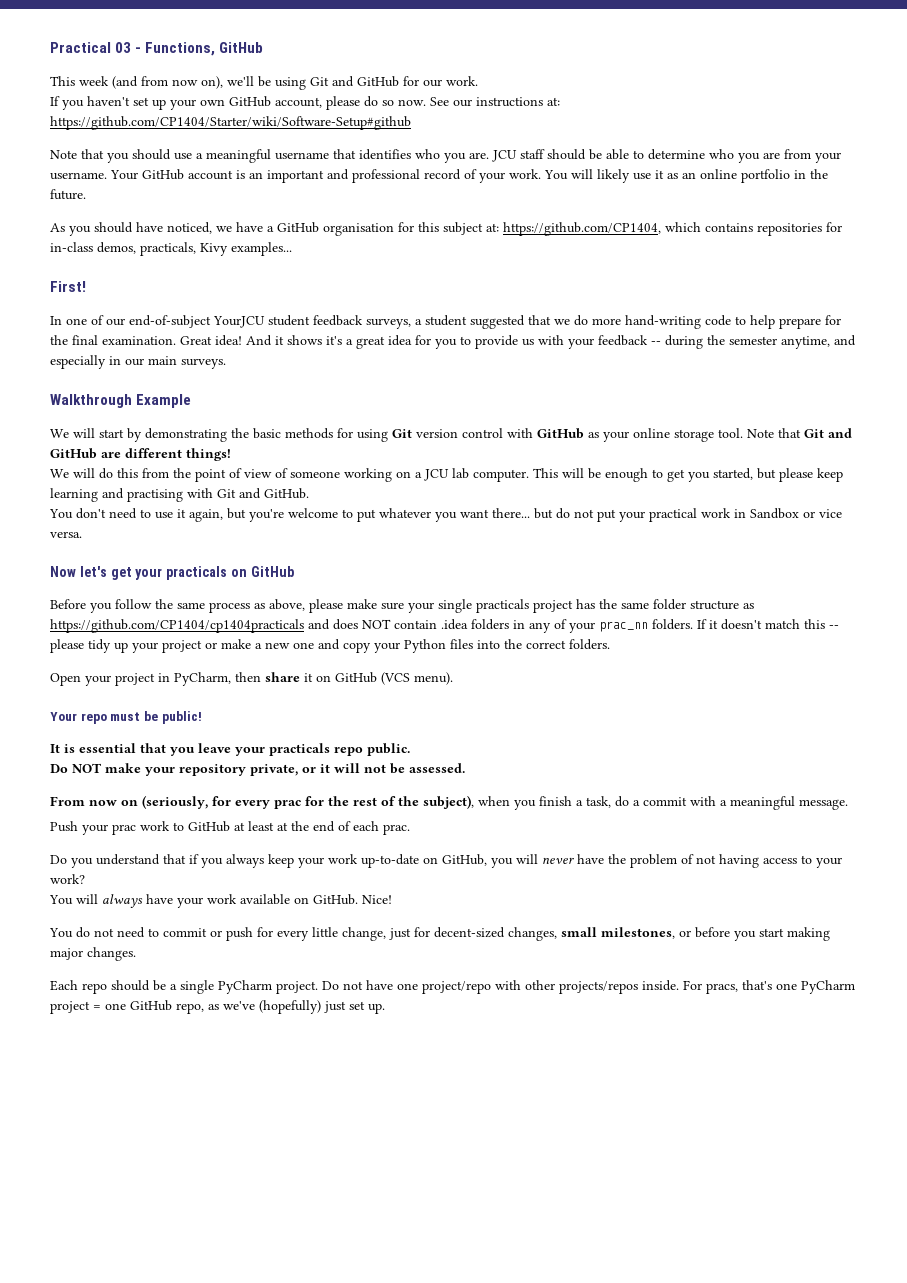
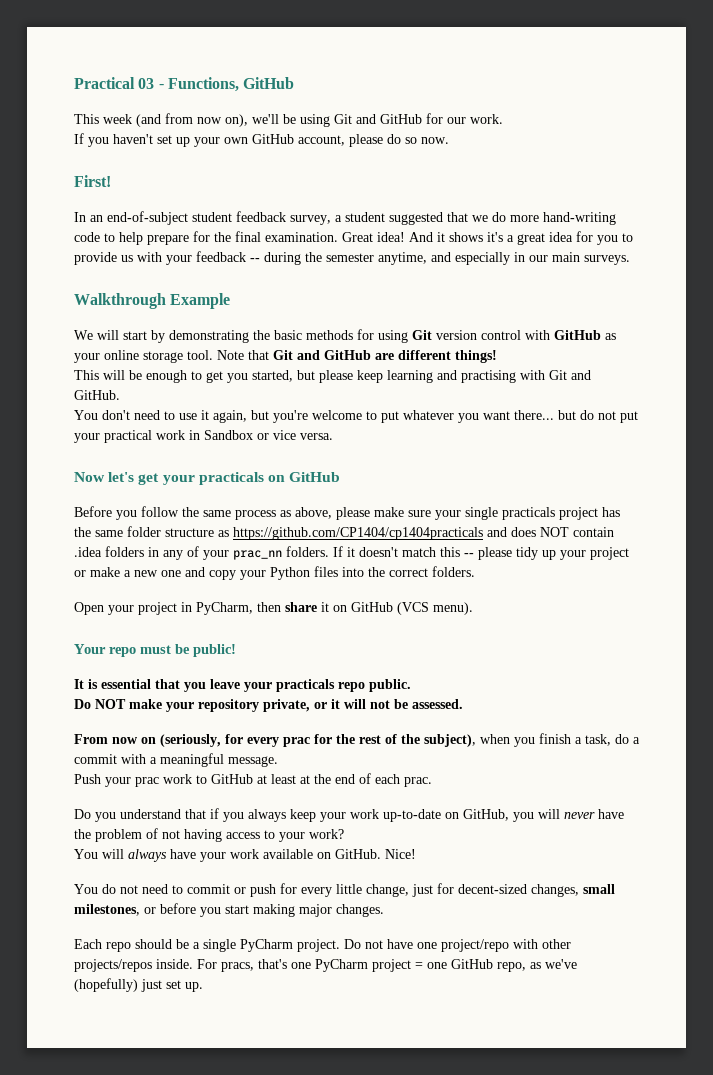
[430,97,560,107] [50,116,411,130] [50,149,841,163] [50,169,828,183] [50,189,86,200] [50,222,842,236] [50,242,292,256] [50,281,86,292] [50,315,265,328] See our instructions at: https://github.com/CP1404/Starter/wiki/Software-Setup#github // Note that you should use a meaningful username that identifies who you are. JCU staff should be able to determine who you are from your username. Your GitHub account is an important and professional record of your work. You will likely use it as an online portfolio in the future. // As you should have noticed, we have a GitHub organisation for this subject at: https://github.com/CP1404, which contains repositories for in-class demos, practicals, Kivy examples... // First! // In one of our end-of-subject YourJCU -> [74,175,111,187] [74,211,188,225] // First! // In an end-of-subject
[366,318,411,329] surveys, -> [290,215,331,225] survey,
[50,468,529,482] We will do this from the point of view of someone working on a JCU lab computer. -> (497, 356) none

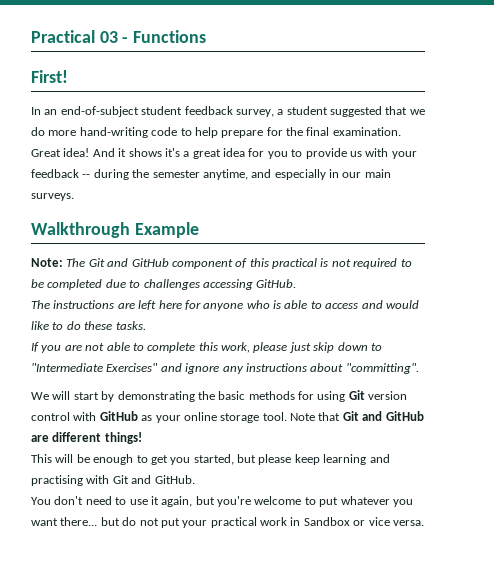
[167,77,295,92] [74,113,503,127] [74,133,449,147] Functions, GitHub // This week (and from now on), we'll be using Git and GitHub for our work. // If you haven't set up your own GitHub account, please do so now. -> [133,30,207,43] Functions
(231, 301) none -> [31,258,412,269] [31,279,297,290] [31,300,419,311] [31,321,146,330] [31,342,382,353] [31,363,419,374] // Note: The Git and GitHub component of this practical is not required to be completed due to challenges accessing GitHub. // The instructions are left here for anyone who is able to access and would like to do these tasks. // If you are not able to complete this work, please just skip down to "Intermediate Exercises" and ignore any instructions about "committing".
[74,472,341,485] [74,506,620,520] [74,526,614,540] [74,546,629,560] [74,566,475,580] [74,602,473,615] [74,644,236,657] [74,679,411,692] [74,699,463,712] [74,733,640,747] [74,753,278,767] [74,773,432,787] [74,808,624,822] [74,828,344,842] [74,849,416,862] [74,883,615,897] [74,903,384,917] [74,939,571,952] [74,959,577,972] [74,978,203,992] // Now let's get your practicals on GitHub // Before you follow the same process as above, please make sure your single practicals project has the same folder structure as https://github.com/CP1404/cp1404practicals and does NOT contain .idea folders in any of your prac_nn folders. If it doesn't match this -- please tidy up your project or make a new one and copy your Python files into the correct folders. // Open your project in PyCharm, then share it on GitHub (VCS menu). // Your repo must be public! // It is essential that you leave your practicals repo public. // Do NOT make your repository private, or it will not be assessed. // From now on (seriously, for every prac for the rest of the subject), when you finish a task, do a commit with a meaningful message. // Push your prac work to GitHub at least at the end of each prac. // Do you understand that if you always keep your work up-to-date on GitHub, you will never have the problem of not having access to your work? // You will always have your work available on GitHub. Nice! // You do not need to commit or push for every little change, just for decent-sized changes, small milestones, or before you start making major changes. // Each repo should be a single PyCharm project. Do not have one project/repo with other projects/repos inside. For pracs, that's one PyCharm project = one GitHub repo, as we've (hopefully) just set up. -> (424, 523) none

